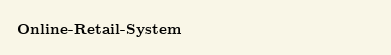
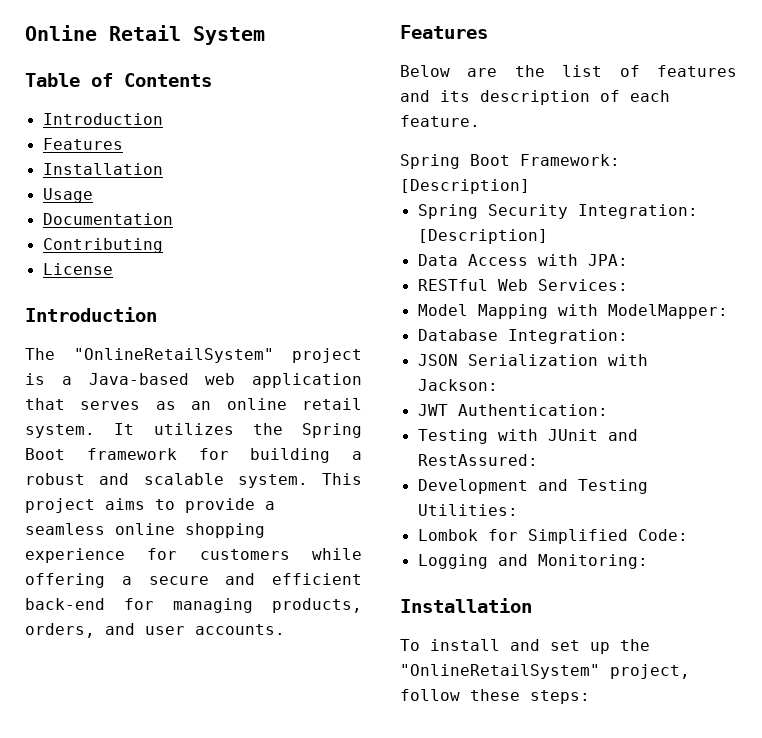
[17,24,182,37] Online-Retail-System -> [25,25,265,45] [25,73,212,87] [42,113,163,125] [42,138,123,150] [42,163,163,175] [42,188,93,203] [42,213,173,225] [42,238,163,253] [42,263,113,275] [25,307,157,322] [25,348,362,363] [25,373,362,388] [25,398,362,410] [25,423,362,438] [25,448,362,463] [25,473,362,488] [25,498,275,513] [25,523,265,538] [25,548,362,563] [25,573,362,588] [25,598,362,613] [25,623,285,638] [400,25,488,39] [400,65,737,77] [400,90,670,105] [400,115,480,127] [400,154,620,169] [400,179,530,194] [417,204,698,219] [417,229,548,244] [417,254,628,266] [417,279,628,291] [417,304,728,319] [417,329,628,344] [417,354,648,366] [417,379,498,391] [417,404,608,416] [417,429,638,444] [417,454,538,466] [417,479,648,494] [417,504,518,516] [417,529,688,544] [417,554,648,569] [400,598,532,613] [400,639,650,654] [400,664,690,679] [400,689,590,704] Online Retail System // Table of Contents // Introduction // Features // Installation // Usage // Documentation // Contributing // License // Introduction // The "OnlineRetailSystem" project is a Java-based web application that serves as an online retail system. It utilizes the Spring Boot framework for building a robust and scalable system. This project aims to provide a seamless online shopping experience for customers while offering a secure and efficient back-end for managing products, orders, and user accounts. // Features // Below are the list of features and its description of each feature. // Spring Boot Framework: [Description] // Spring Security Integration: [Description] // Data Access with JPA: // RESTful Web Services: // Model Mapping with ModelMapper: // Database Integration: // JSON Serialization with Jackson: // JWT Authentication: // Testing with JUnit and RestAssured: // Development and Testing Utilities: // Lombok for Simplified Code: // Logging and Monitoring: // Installation // To install and set up the "OnlineRetailSystem" project, follow these steps:

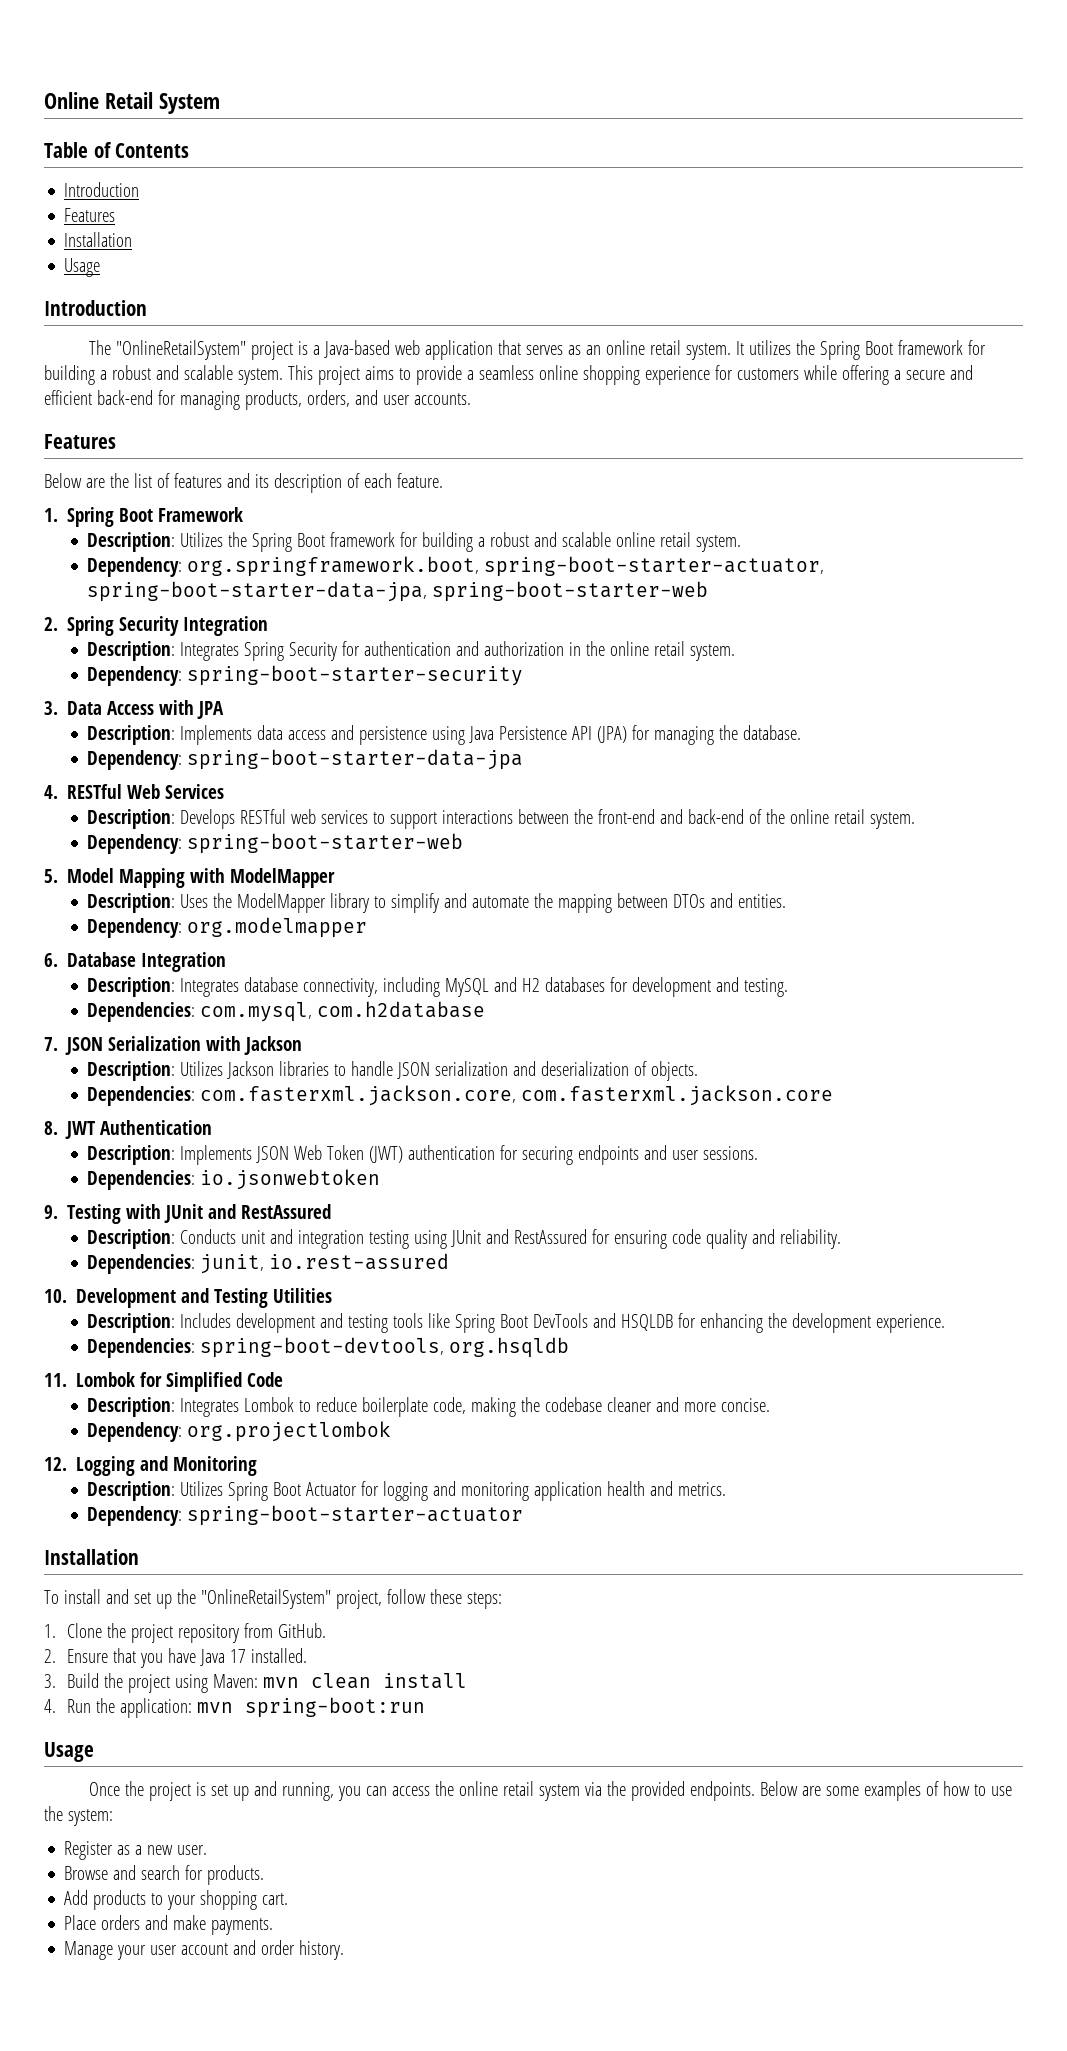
[42,213,173,225] [42,238,163,253] [42,263,113,275] // Documentation // Contributing // License -> (101, 267) none
[400,154,620,169] [400,179,530,194] [417,204,698,219] [417,229,548,244] [417,254,628,266] [417,279,628,291] [417,304,728,319] [417,329,628,344] [417,354,648,366] [417,379,498,391] [417,404,608,416] [417,429,638,444] [417,454,538,466] [417,479,648,494] [417,504,518,516] [417,529,688,544] [417,554,648,569] Spring Boot Framework: [Description] // Spring Security Integration: [Description] // Data Access with JPA: // RESTful Web Services: // Model Mapping with ModelMapper: // Database Integration: // JSON Serialization with Jackson: // JWT Authentication: // Testing with JUnit and RestAssured: // Development and Testing Utilities: // Lombok for Simplified Code: // Logging and Monitoring: -> [44,507,244,527] [87,532,742,552] [87,556,825,577] [87,581,709,602] [44,616,269,636] [87,641,736,661] [87,665,524,686] [44,700,225,719] [87,725,802,745] [87,749,524,770] [44,784,225,799] [87,809,916,829] [87,833,464,854] [44,868,336,888] [87,893,787,913] [87,917,368,938] [44,952,227,972] [87,977,789,997] [87,1001,486,1022] [44,1036,303,1055] [87,1061,699,1081] [87,1085,834,1106] [44,1120,213,1139] [87,1145,759,1165] [87,1169,381,1190] [44,1204,332,1224] [87,1229,842,1249] [87,1253,450,1274] [44,1288,333,1308] [87,1313,946,1333] [87,1337,570,1358] [44,1372,284,1392] [87,1397,771,1417] [87,1421,392,1442] [44,1456,258,1476] [87,1481,727,1501] [87,1505,524,1526] 1. Spring Boot Framework // Description: Utilizes the Spring Boot framework for building a robust and scalable online retail system. // Dependency: org.springframework.boot, spring-boot-starter-actuator, spring-boot-starter-data-jpa, spring-boot-starter-web // 2. Spring Security Integration // Description: Integrates Spring Security for authentication and authorization in the online retail system. // Dependency: spring-boot-starter-security // 3. Data Access with JPA // Description: Implements data access and persistence using Java Persistence API (JPA) for managing the database. // Dependency: spring-boot-starter-data-jpa // 4. RESTful Web Services // Description: Develops RESTful web services to support interactions between the front-end and back-end of the online retail system. // Dependency: spring-boot-starter-web // 5. Model Mapping with ModelMapper // Description: Uses the ModelMapper library to simplify and automate the mapping between DTOs and entities. // Dependency: org.modelmapper // 6. Database Integration // Description: Integrates database connectivity, including MySQL and H2 databases for development and testing. // Dependencies: com.mysql, com.h2database // 7. JSON Serialization with Jackson // Description: Utilizes Jackson libraries to handle JSON serialization and deserialization of objects. // Dependencies: com.fasterxml.jackson.core, com.fasterxml.jackson.core // 8. JWT Authentication // Description: Implements JSON Web Token (JWT) authentication for securing endpoints and user sessions. // Dependencies: io.jsonwebtoken // 9. Testing with JUnit and RestAssured // Description: Conducts unit and integration testing using JUnit and RestAssured for ensuring code quality and reliability. // Dependencies: junit, io.rest-assured // 10. Development and Testing Utilities // Description: Includes development and testing tools like Spring Boot DevTools and HSQLDB for enhancing the development experience. // Dependencies: spring-boot-devtools, org.hsqldb // 11. Lombok for Simplified Code // Description: Integrates Lombok to reduce boilerplate code, making the codebase cleaner and more concise. // Dependency: org.projectlombok // 12. Logging and Monitoring // Description: Utilizes Spring Boot Actuator for logging and monitoring application health and metrics. // Dependency: spring-boot-starter-actuator
(590, 697) none -> [44,1623,327,1643] [44,1648,308,1668] [44,1673,468,1693] [44,1697,426,1718] [44,1742,94,1762] [89,1781,1012,1801] [44,1806,113,1826] [64,1841,208,1860] [64,1865,265,1885] [64,1890,289,1910] [64,1915,274,1935] [64,1940,345,1960] // 1. Clone the project repository from GitHub. // 2. Ensure that you have Java 17 installed. // 3. Build the project using Maven: mvn clean install // 4. Run the application: mvn spring-boot:run // Usage // Once the project is set up and running, you can access the online retail system via the provided endpoints. Below are some examples of how to use the system: // Register as a new user. // Browse and search for products. // Add products to your shopping cart. // Place orders and make payments. // Manage your user account and order history.

